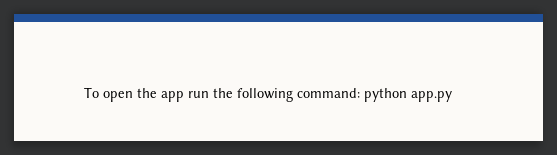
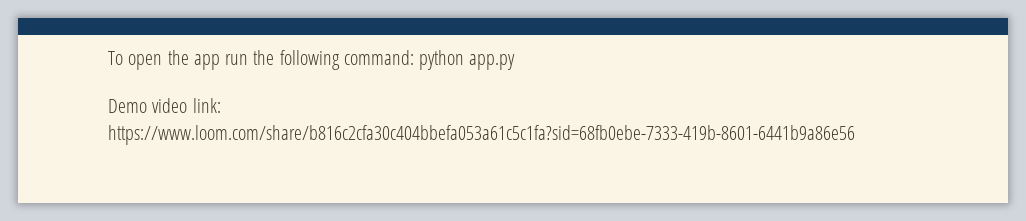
(452, 96) none -> [108,98,221,113] [108,125,855,145] // Demo video link: https://www.loom.com/share/b816c2cfa30c404bbefa053a61c5c1fa?sid=68fb0ebe-7333-419b-8601-6441b9a86e56

